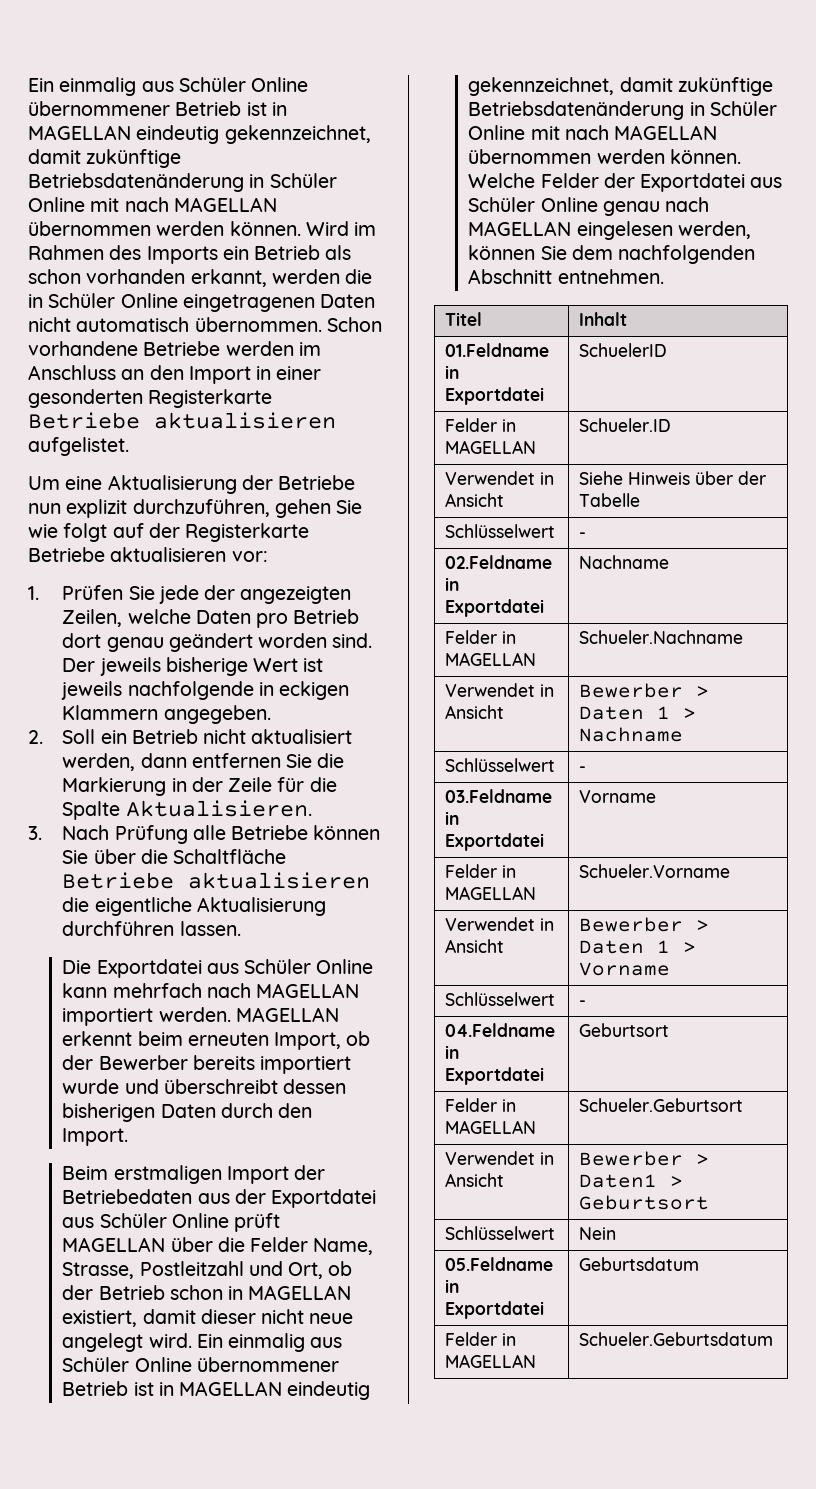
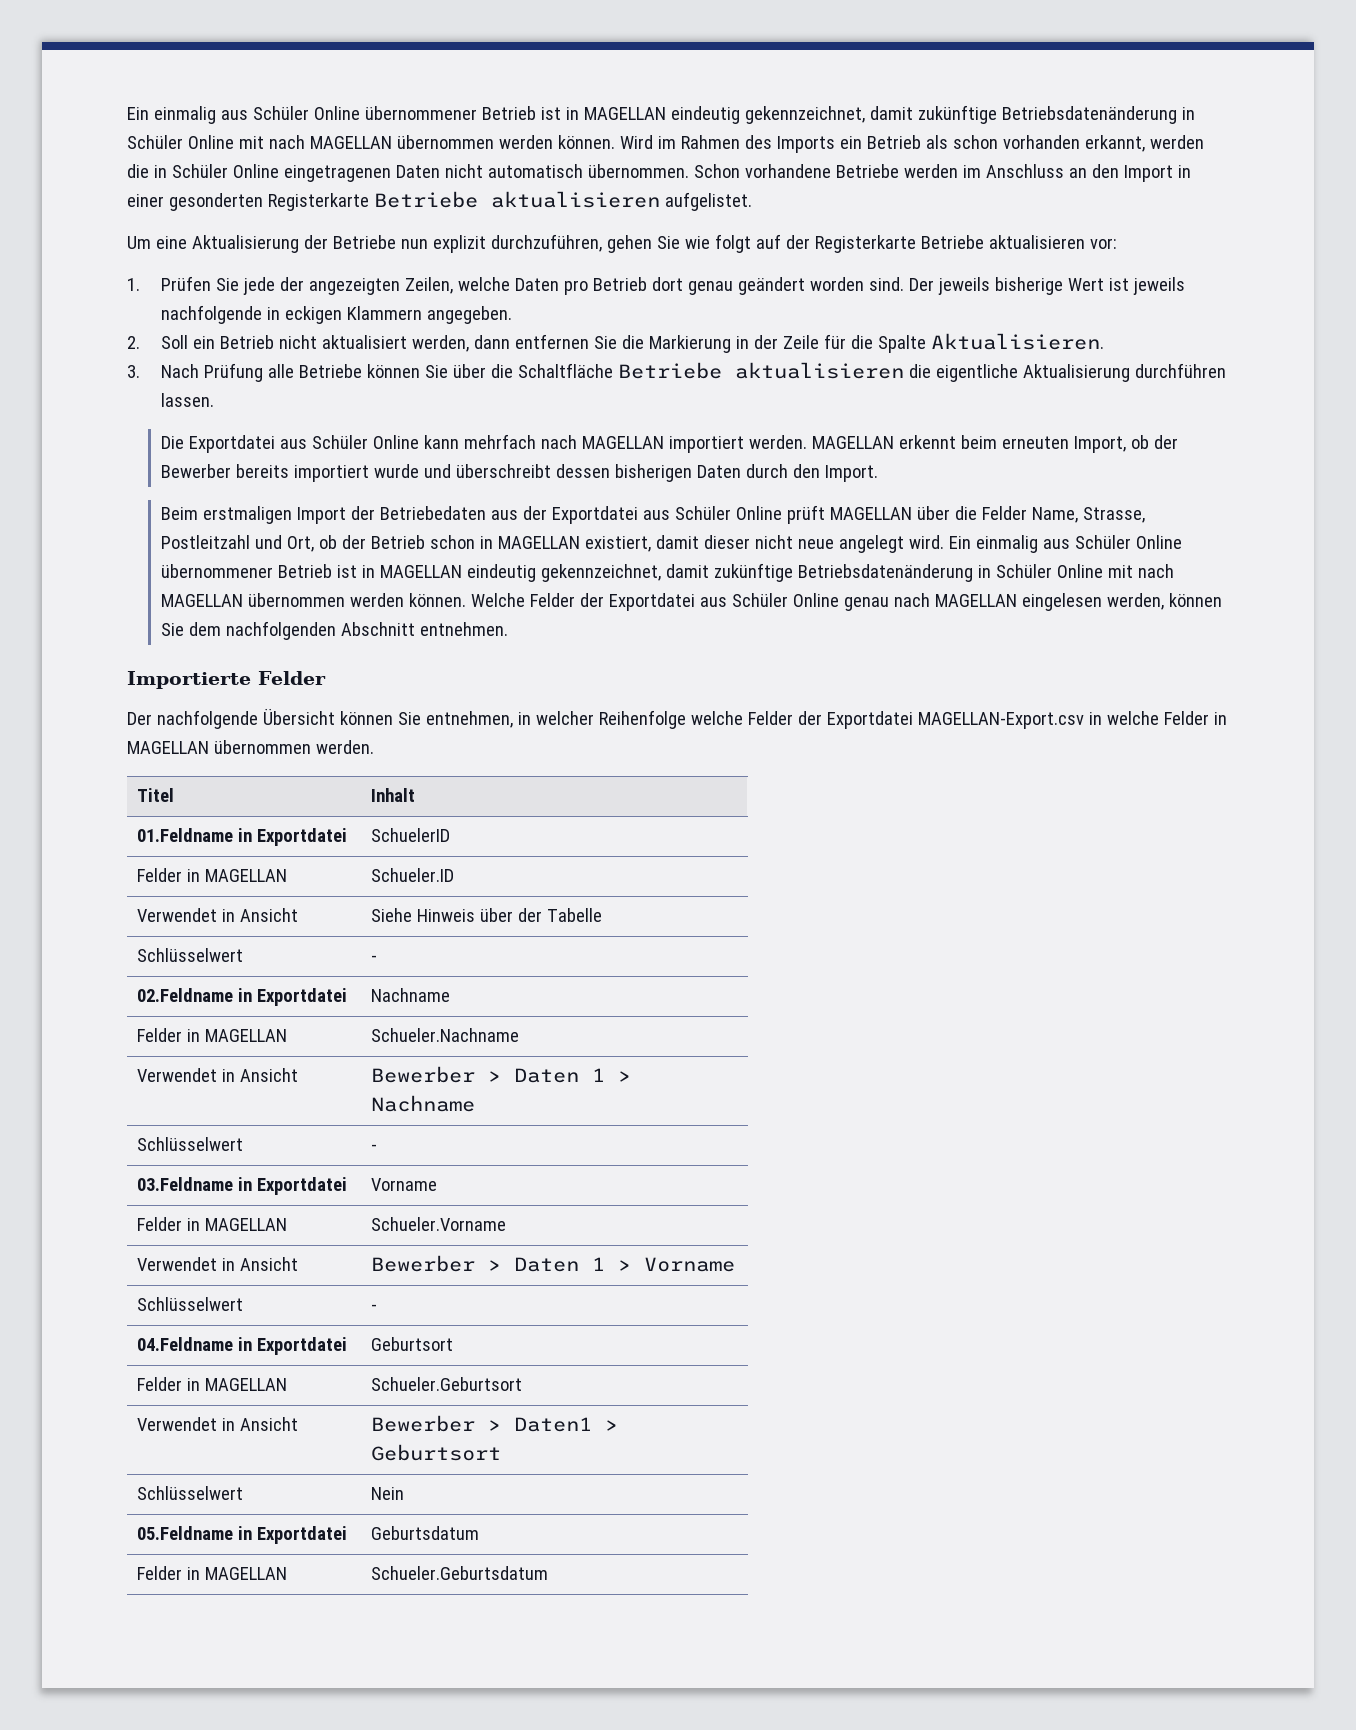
(664, 276) none -> [127,671,326,689] [127,708,1227,729] [127,740,374,754] // Importierte Felder // Der nachfolgende Übersicht können Sie entnehmen, in welcher Reihenfolge welche Felder der Exportdatei MAGELLAN-Export.csv in welche Felder in MAGELLAN übernommen werden.

